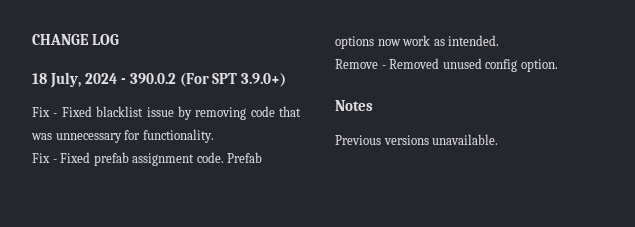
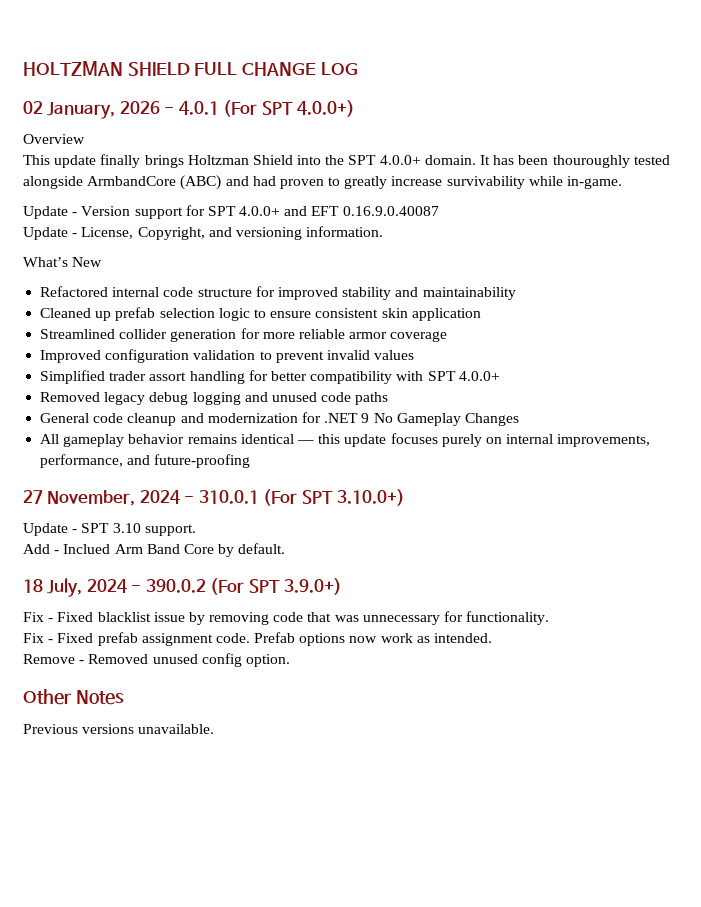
(32, 39) none -> [23,61,238,76] HOLTZMAN SHIELD FULL
(120, 39) none -> [23,100,356,119] [23,134,85,144] [23,154,670,168] [23,175,623,190] [23,205,439,219] [23,226,384,240] [23,257,103,267] [40,286,516,300] [40,307,481,321] [40,328,448,342] [40,349,415,363] [40,370,500,384] [40,392,389,405] [40,412,519,426] [40,433,651,447] [40,454,251,468] [23,489,406,506] [23,523,196,536] [23,543,286,557] // 02 January, 2026 - 4.0.1 (For SPT 4.0.0+) // Overview // This update finally brings Holtzman Shield into the SPT 4.0.0+ domain. It has been thouroughly tested alongside ArmbandCore (ABC) and had proven to greatly increase survivability while in-game. // Update - Version support for SPT 4.0.0+ and EFT 0.16.9.0.40087 // Update - License, Copyright, and versioning information. // What’s New // Refactored internal code structure for improved stability and maintainability // Cleaned up prefab selection logic to ensure consistent skin application // Streamlined collider generation for more reliable armor coverage // Improved configuration validation to prevent invalid values // Simplified trader assort handling for better compatibility with SPT 4.0.0+ // Removed legacy debug logging and unused code paths // General code cleanup and modernization for .NET 9 No Gameplay Changes // All gameplay behavior remains identical — this update focuses purely on internal improvements, performance, and future‑proofing // 27 November, 2024 - 310.0.1 (For SPT 3.10.0+) // Update - SPT 3.10 support. // Add - Inclued Arm Band Core by default.
(558, 65) none -> [23,689,71,705] Other

